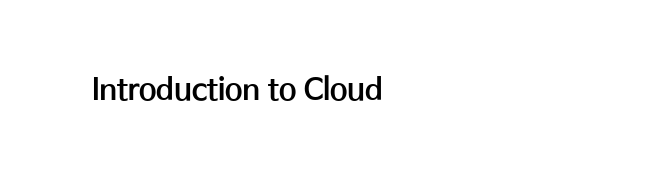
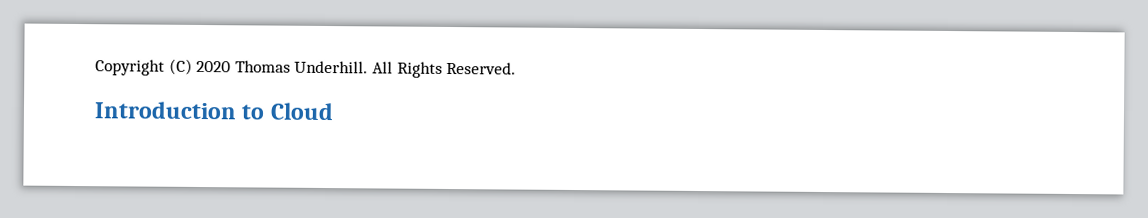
(92, 88) none -> [95,58,517,78] Copyright (C) 2020 Thomas Underhill. All Rights Reserved. //

